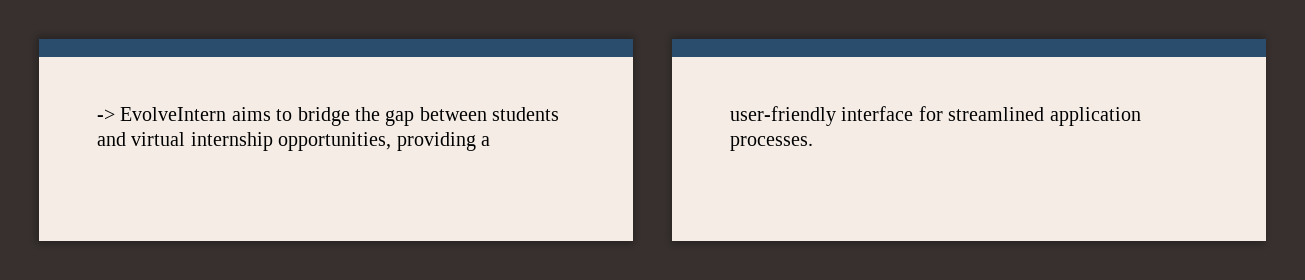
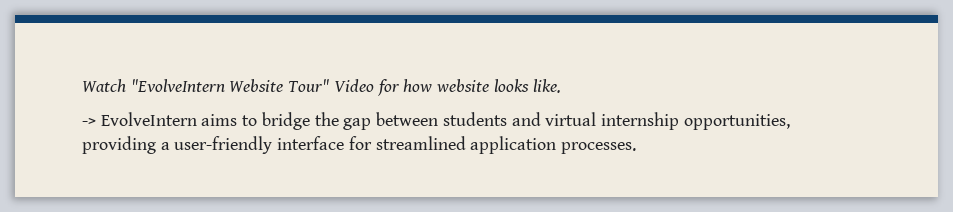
(97, 115) none -> [82,79,561,96] Watch "EvolveIntern Website Tour" Video for how website looks like. //

